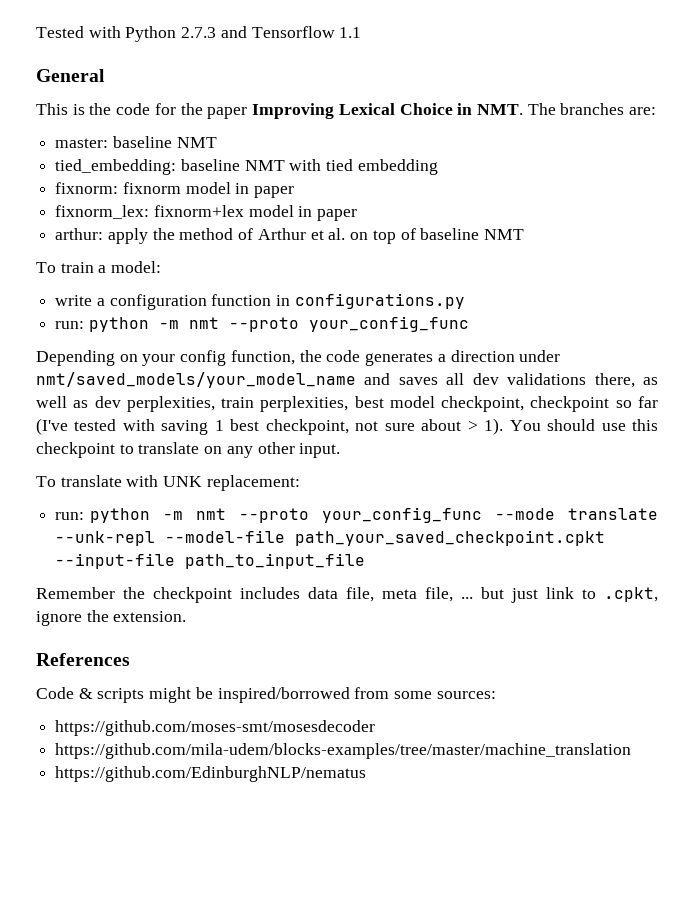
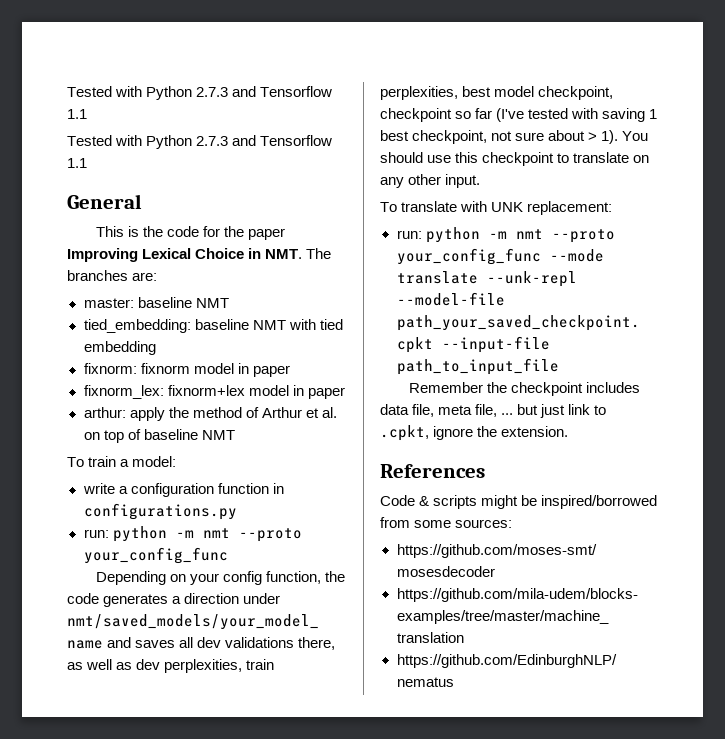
[36,26,362,42] Tested with Python 2.7.3 and Tensorflow 1.1 -> [67,86,333,100] [67,109,87,119] [67,135,333,149] [67,158,87,168] Tested with Python 2.7.3 and Tensorflow 1.1 // Tested with Python 2.7.3 and Tensorflow 1.1

